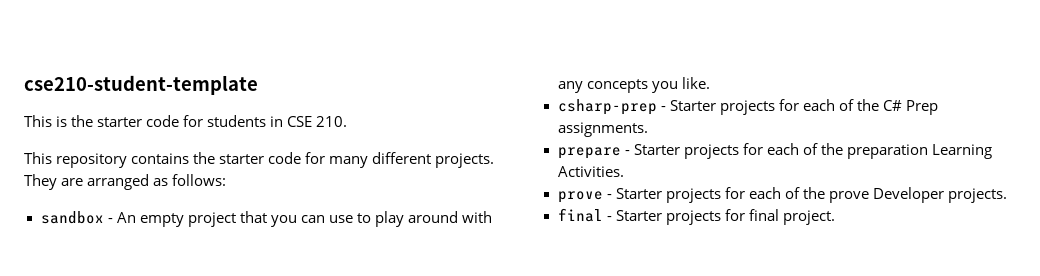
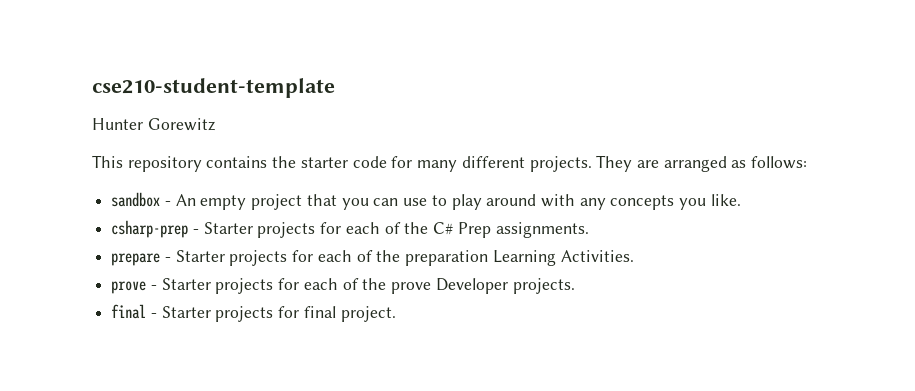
[24,115,348,127] This is the starter code for students in CSE 210. -> [92,118,215,131] Hunter Gorewitz

